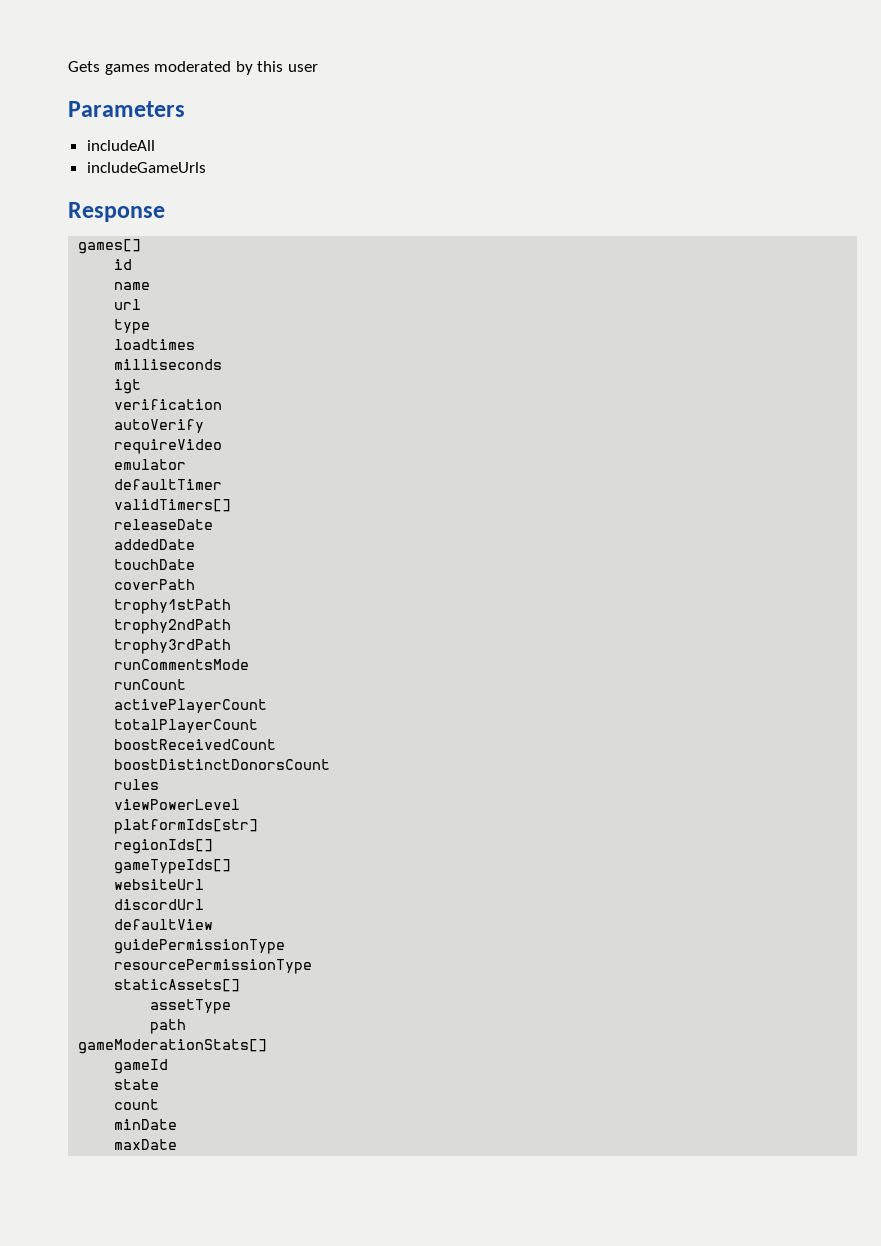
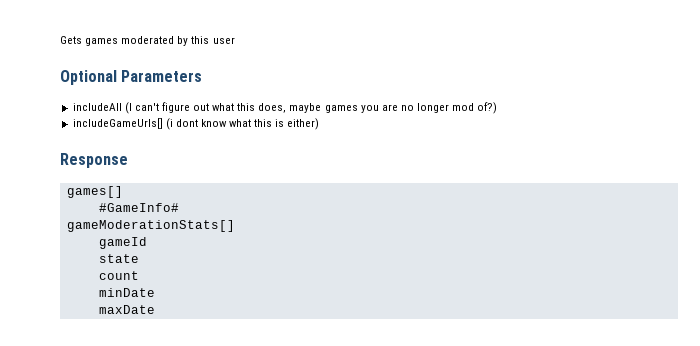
(318, 68) none -> [60,70,117,85] Optional
[86,162,206,173] [68,202,165,222] [78,239,142,254] [114,259,133,270] [114,282,151,290] [114,299,142,310] [114,319,151,334] [114,339,196,350] [114,359,223,370] [114,379,142,394] [114,399,223,410] [114,419,205,433] [114,439,223,454] [114,459,187,470] [114,479,223,490] [114,499,232,512] [114,519,214,530] [114,539,196,550] [114,559,196,570] [114,579,196,590] [114,599,232,614] [114,619,232,634] [114,639,232,654] [114,659,250,670] [114,679,187,690] [114,699,268,713] [114,719,259,733] [114,739,277,750] [114,759,331,770] [114,779,160,790] [114,799,241,810] [114,819,259,834] [114,839,214,854] [114,859,232,874] [114,879,205,890] [114,899,205,910] [114,919,214,930] [114,939,286,954] [114,959,313,974] [114,979,241,992] [150,999,232,1014] [150,1019,187,1034] // includeGameUrls // Response // games[] // id // name // url // type // loadtimes // milliseconds // igt // verification // autoVerify // requireVideo // emulator // defaultTimer // validTimers[] // releaseDate // addedDate // touchDate // coverPath // trophy1stPath // trophy2ndPath // trophy3rdPath // runCommentsMode // runCount // activePlayerCount // totalPlayerCount // boostReceivedCount // boostDistinctDonorsCount // rules // viewPowerLevel // platformIds[str] // regionIds[] // gameTypeIds[] // websiteUrl // discordUrl // defaultView // guidePermissionType // resourcePermissionType // staticAssets[] // assetType // path -> [124,102,498,114] [72,118,320,130] [60,153,128,168] [66,186,123,198] [98,203,179,212] (I can't figure out what this does, maybe games you are no longer mod of?) // includeGameUrls[] (i dont know what this is either) // Response // games[] // #GameInfo#

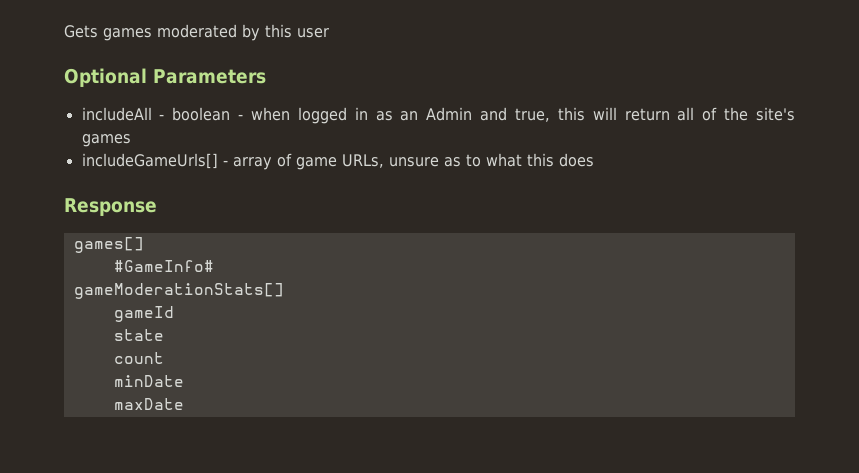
[124,102,498,114] [72,118,320,130] (I can't figure out what this does, maybe games you are no longer mod of?) // includeGameUrls[] (i dont know what this is either) -> [159,107,796,124] [81,134,131,147] [81,153,594,170] - boolean - when logged in as an Admin and true, this will return all of the site's games // includeGameUrls[] - array of game URLs, unsure as to what this does

